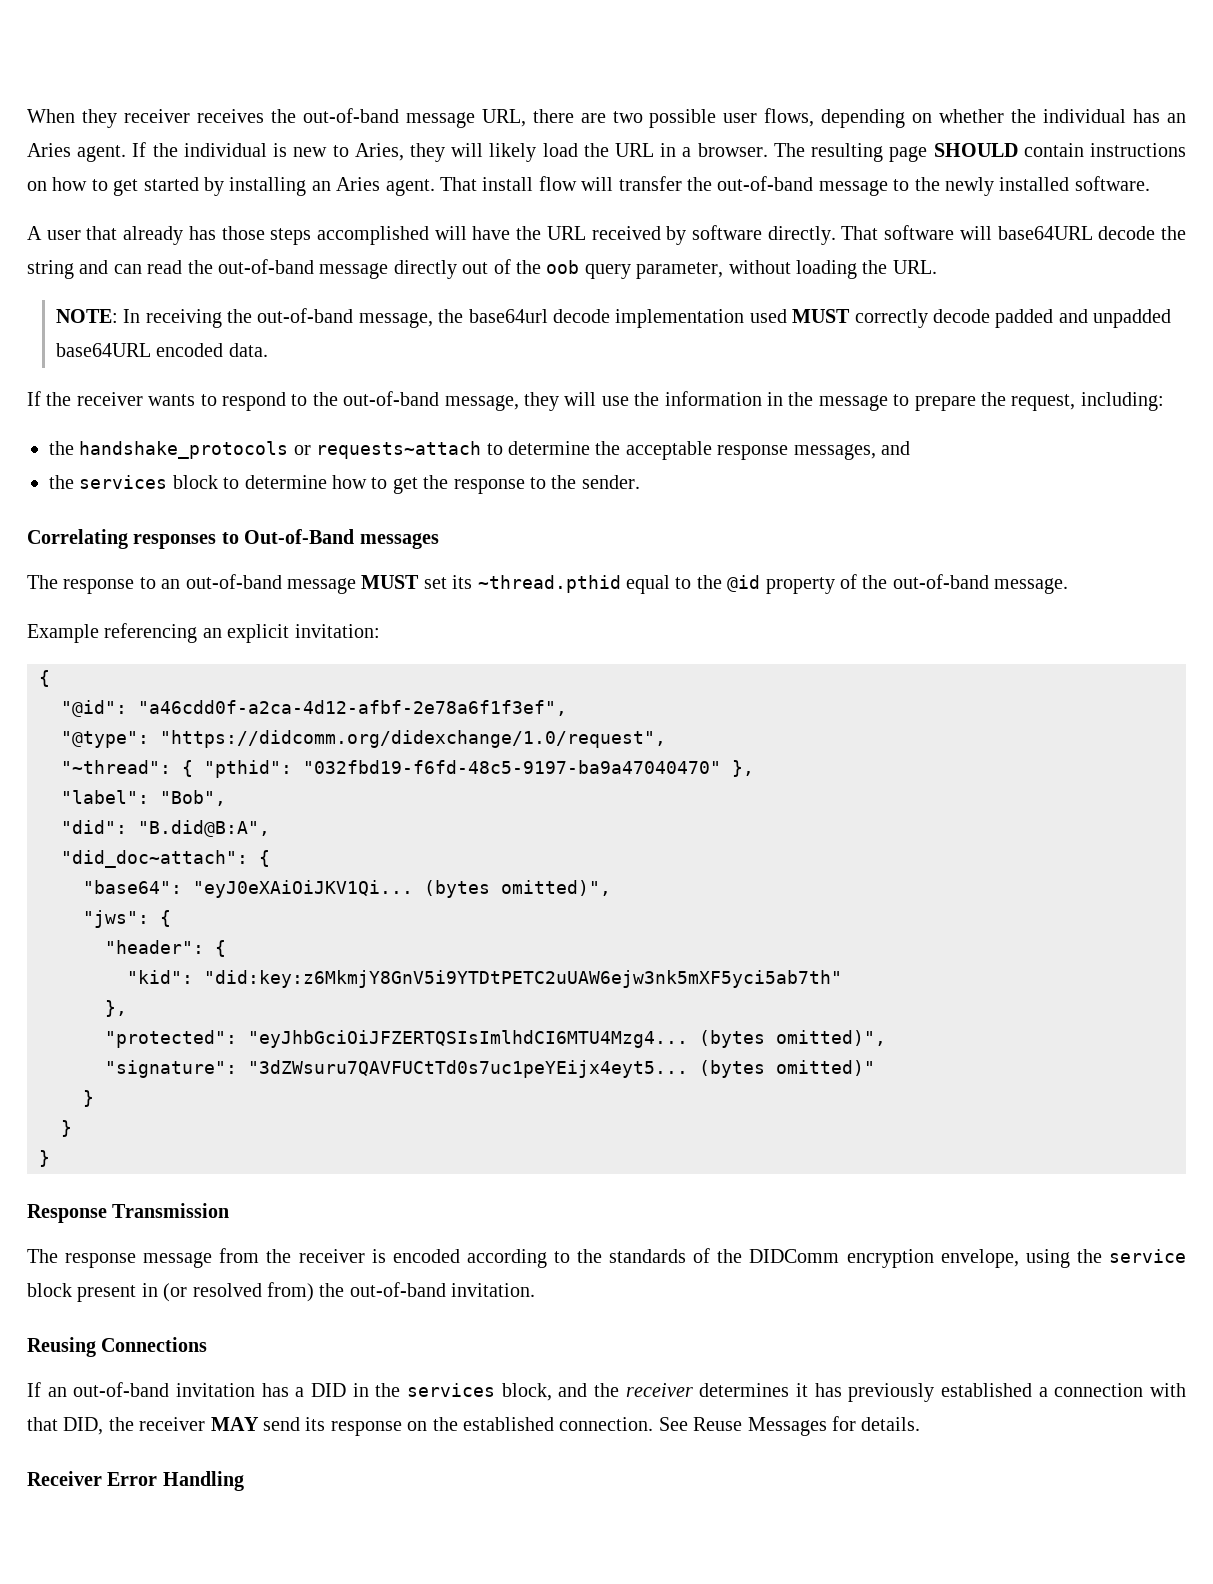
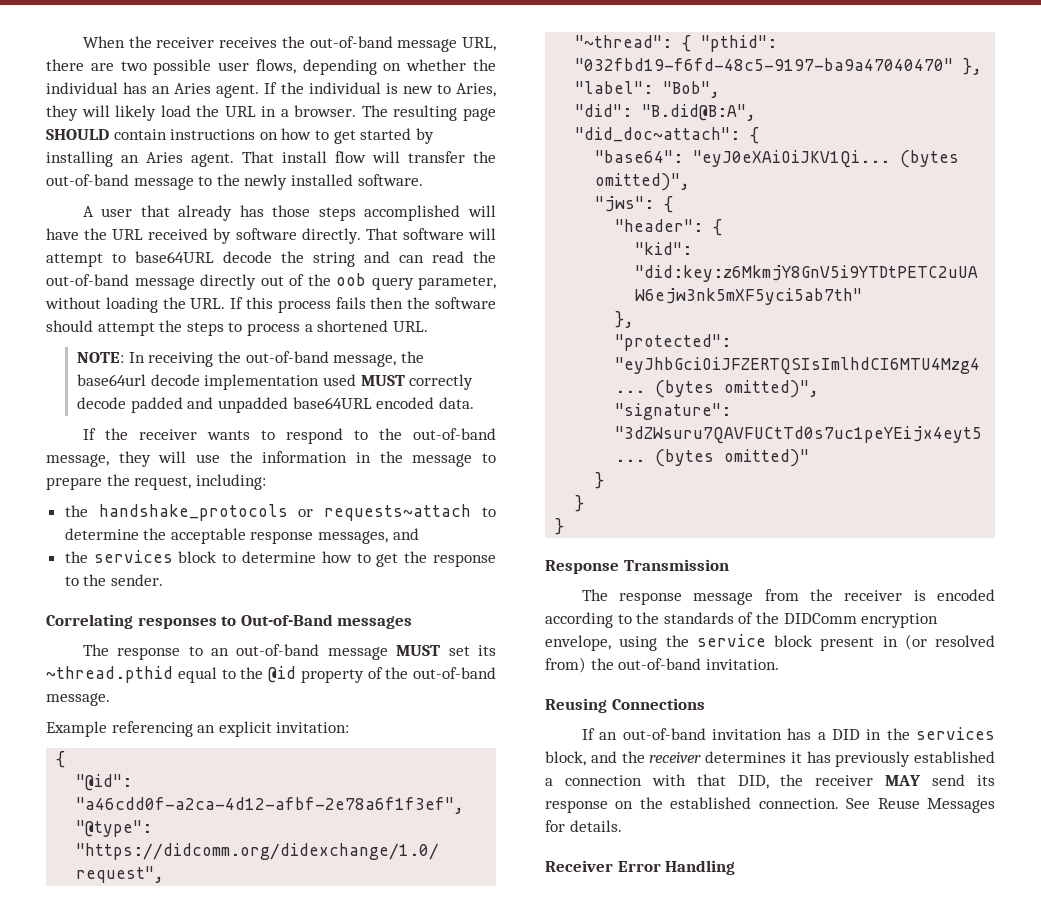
[81,109,117,128] they -> [128,36,152,48] the
(992, 233) none -> [46,253,126,267] attempt to
(937, 267) none -> [230,297,496,313] [46,320,428,336] If this process fails then the software should attempt the steps to process a shortened URL.

